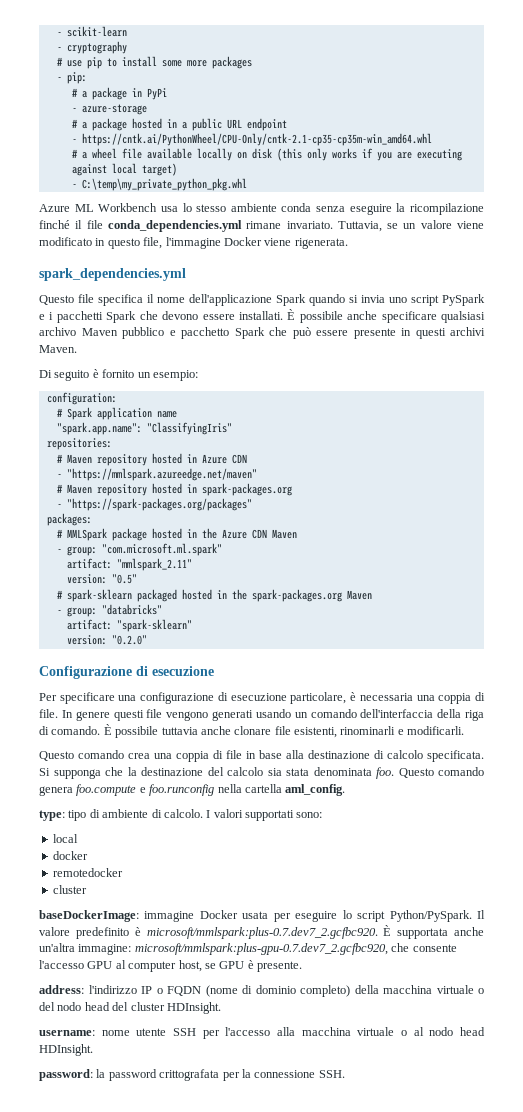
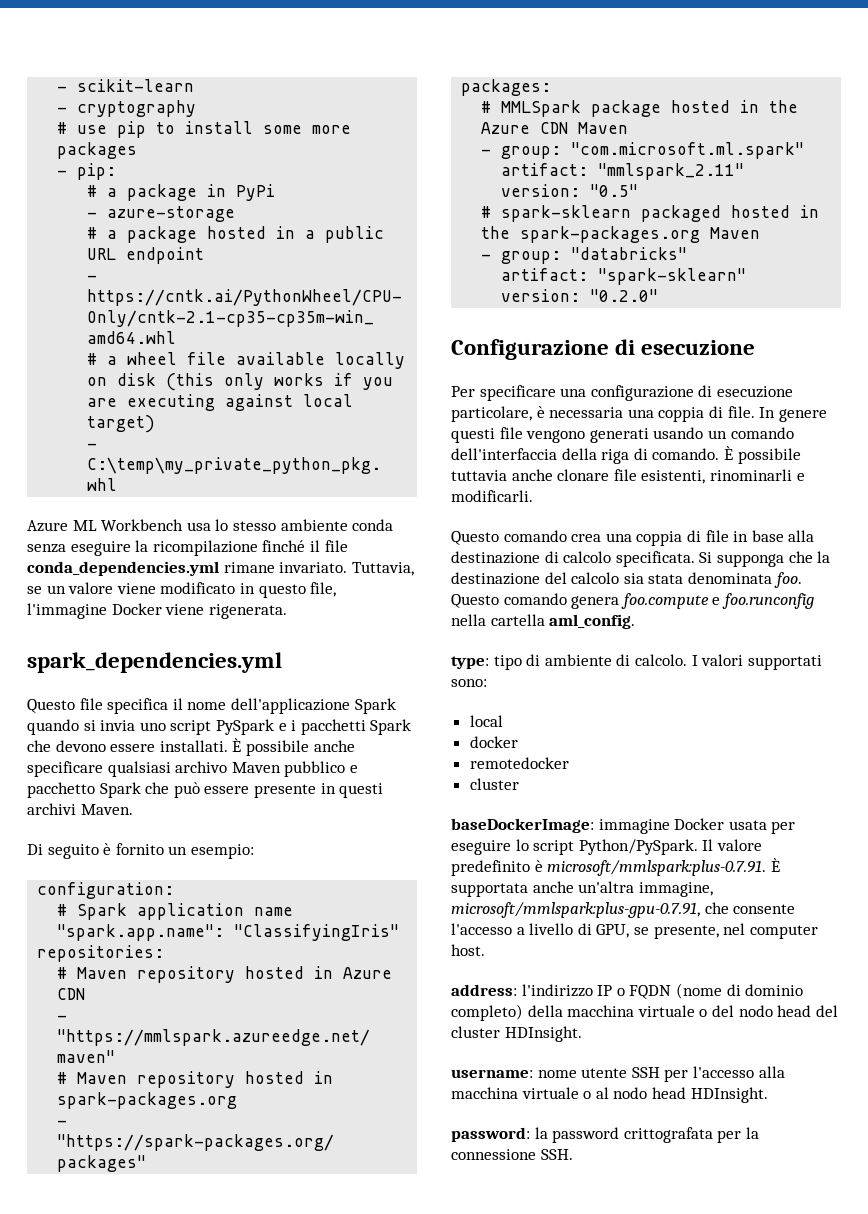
[146,927,378,939] microsoft/mmlspark:plus-0.7.dev7_2.gcfbc920. -> [547,860,767,876] microsoft/mmlspark:plus-0.7.91.
[78,943,388,955] immagine: microsoft/mmlspark:plus-gpu-0.7.dev7_2.gcfbc920, -> [638,882,713,897] [451,902,700,918] immagine, microsoft/mmlspark:plus-gpu-0.7.91,
[87,960,302,972] GPU al computer host, se GPU è presente. -> [516,923,818,939] [451,944,485,956] a livello di GPU, se presente, nel computer host.

